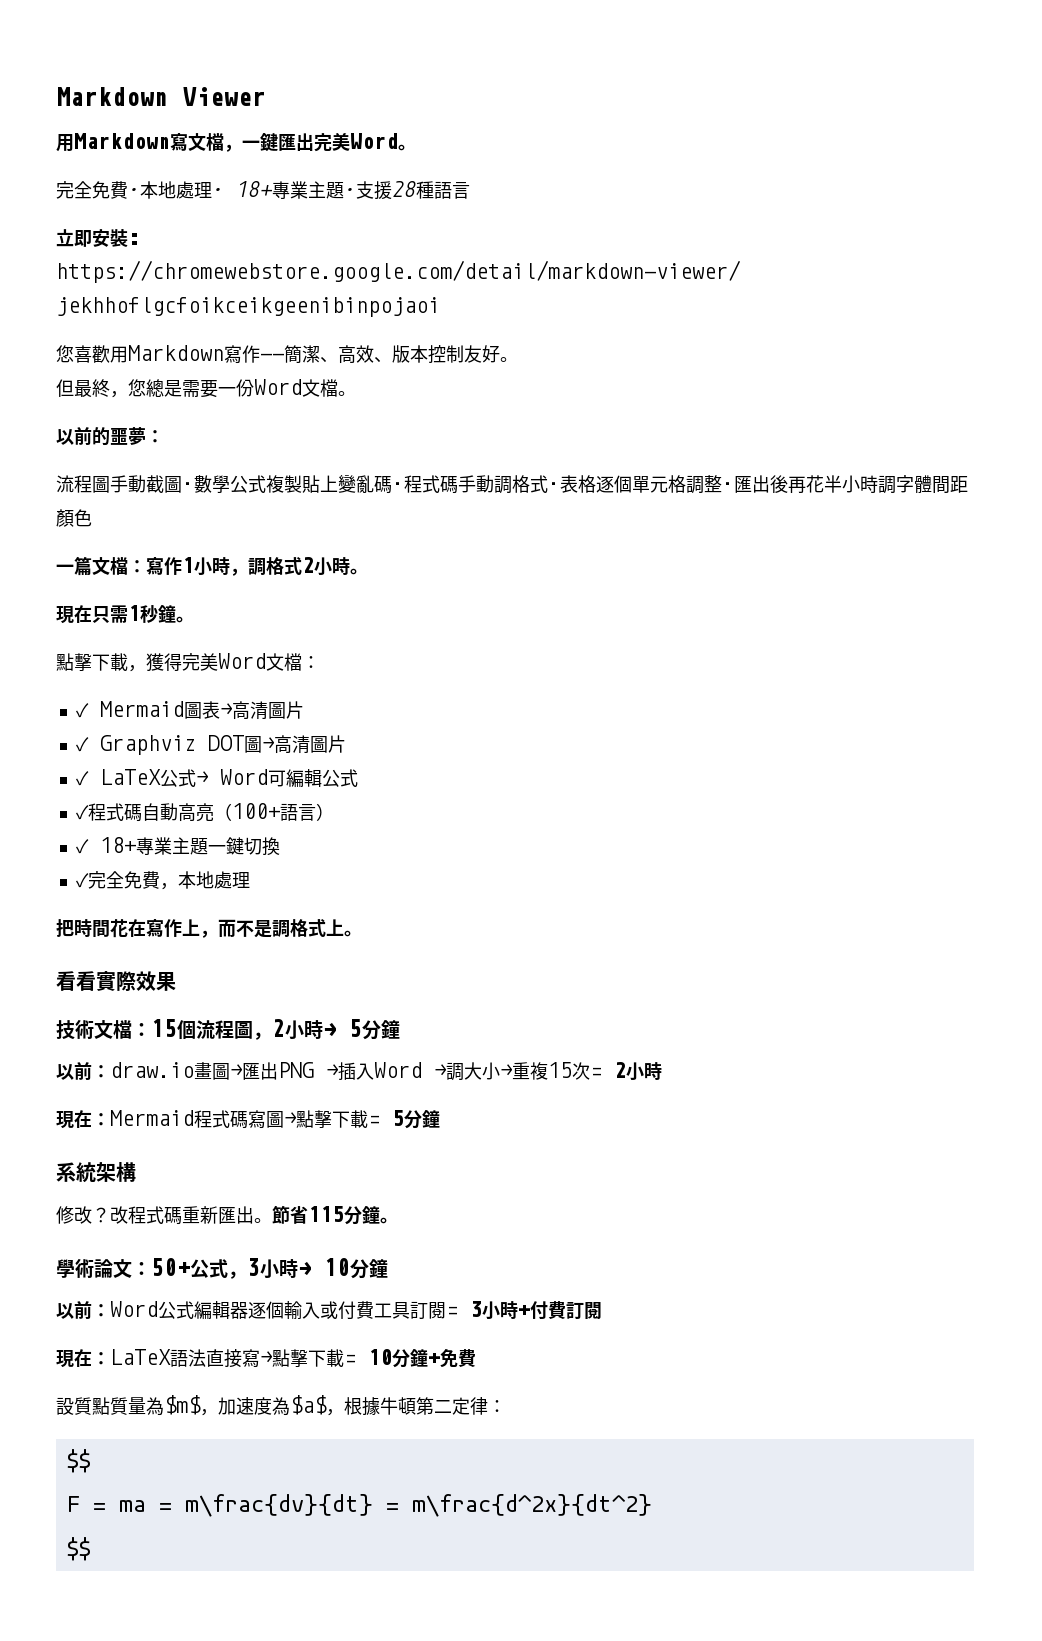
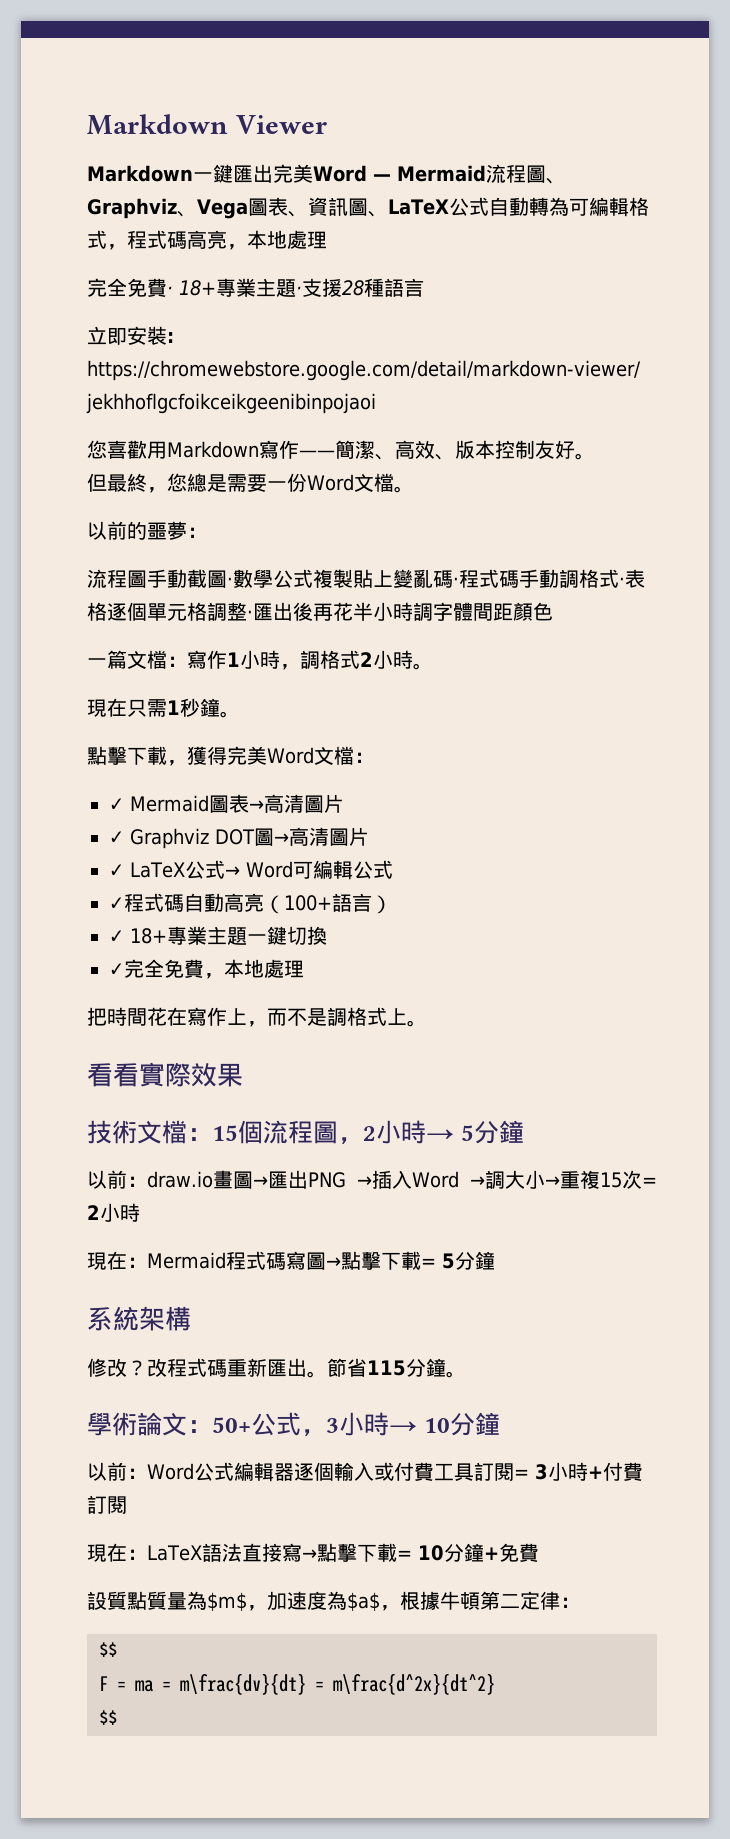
[56,133,242,152] 用Markdown寫文檔， -> [87,165,193,182] Markdown
[398,144,416,151] 。 -> [372,164,566,184] [87,197,649,219] [87,230,327,250] — Mermaid流程圖、Graphviz、Vega圖表、資訊圖、LaTeX公式自動轉為可編輯格式，程式碼高亮，本地處理
[140,181,224,199] 本地處理· -> (173, 290) none

